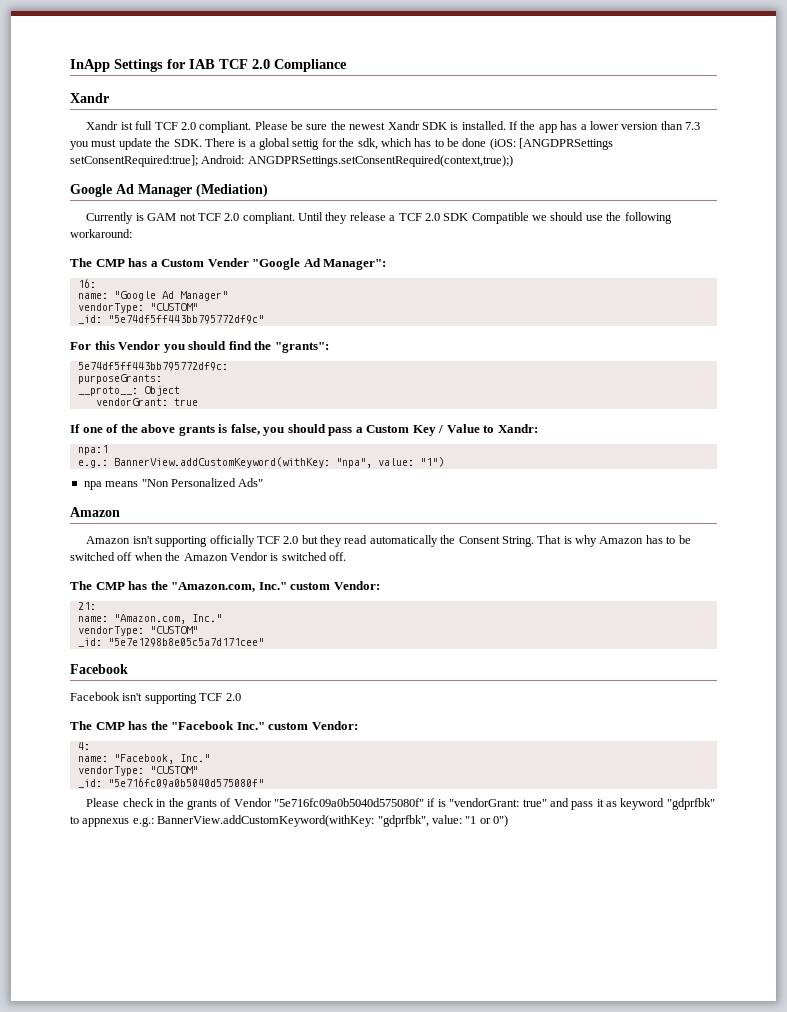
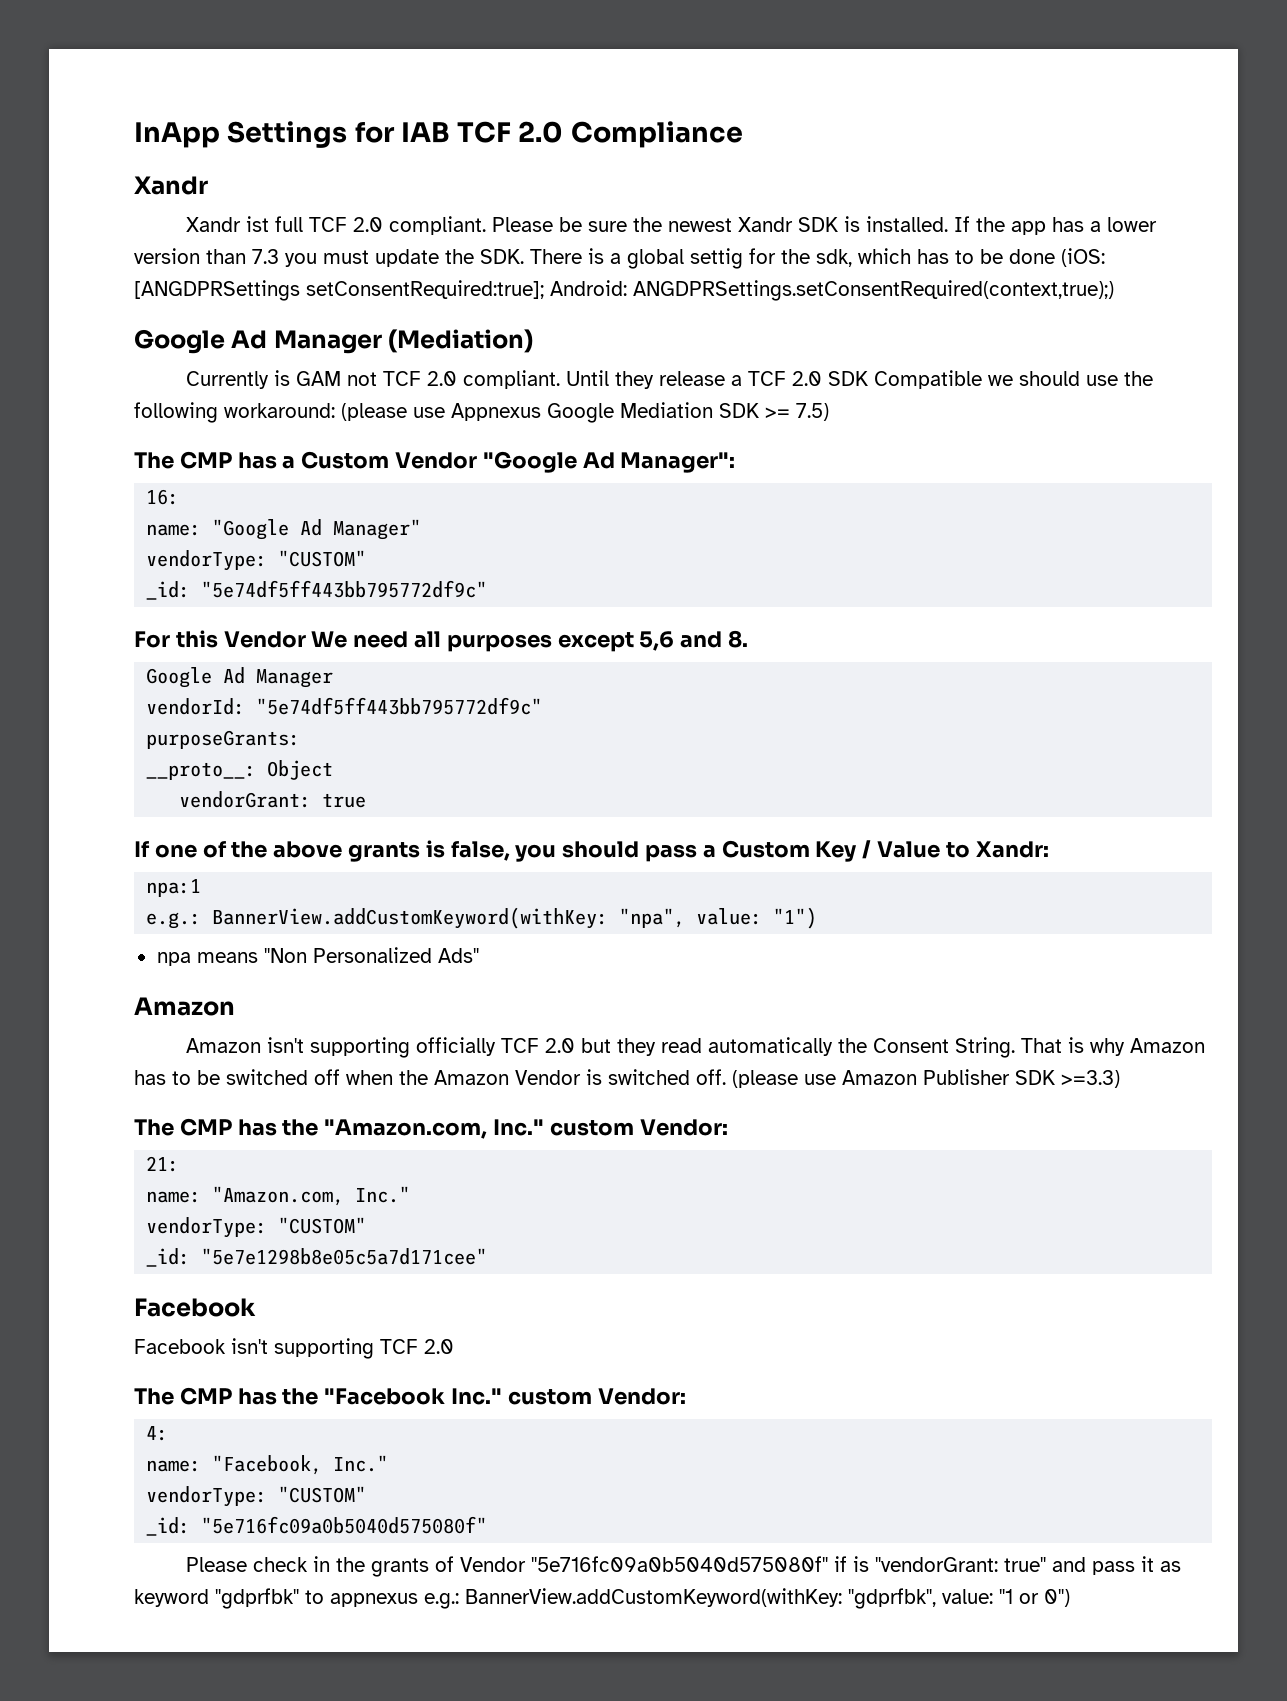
(132, 233) none -> [341,402,829,423] (please use Appnexus Google Mediation SDK >= 7.5)
[207,258,249,267] Vender -> [395,452,478,469] Vendor
[163,341,329,353] [77,362,228,371] you should find the "grants": // 5e74df5ff443bb795772df9c: -> [311,630,749,652] [146,667,334,688] [146,697,543,715] We need all purposes except 5,6 and 8. // Google Ad Manager // vendorId: "5e74df5ff443bb795772df9c"
(346, 556) none -> [732,1069,1120,1088] (please use Amazon Publisher SDK >=3.3)

